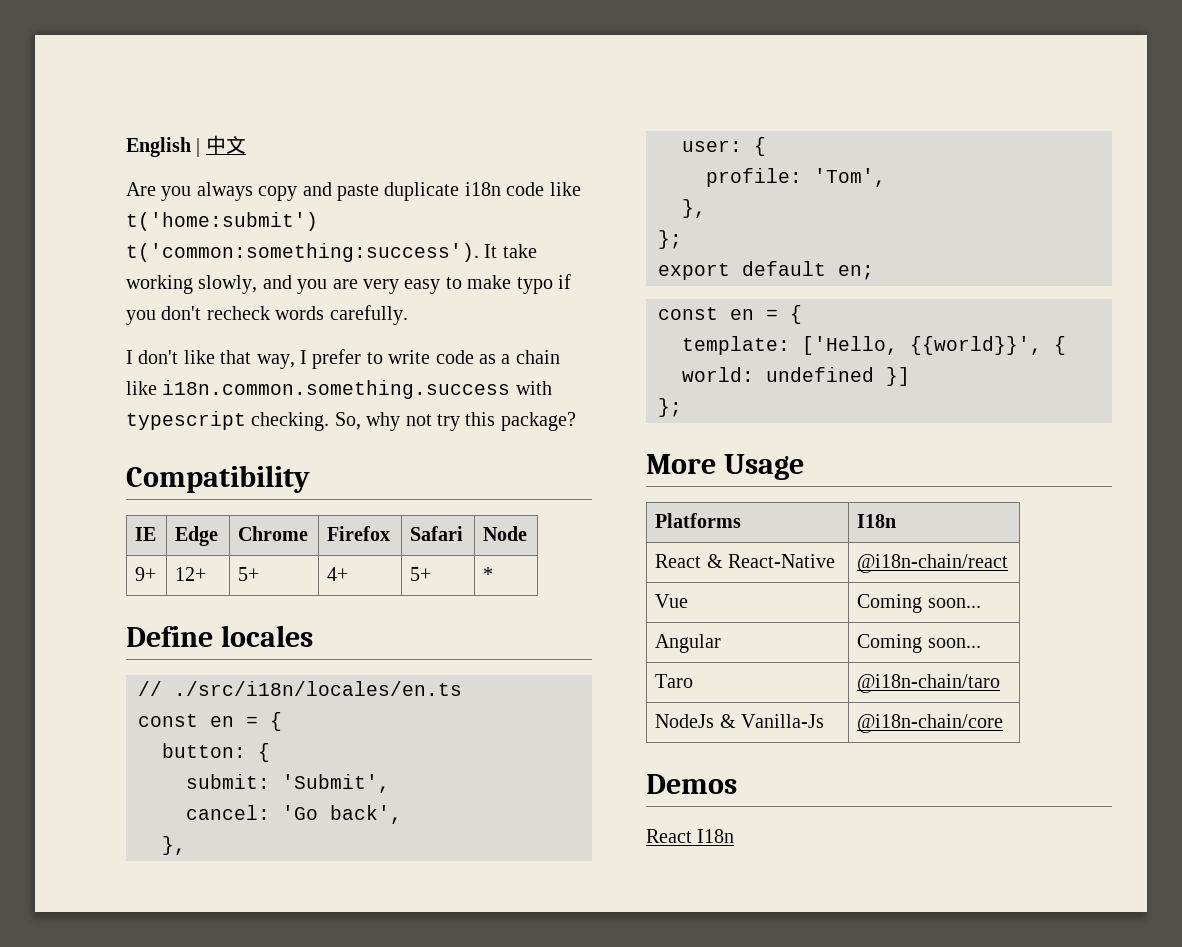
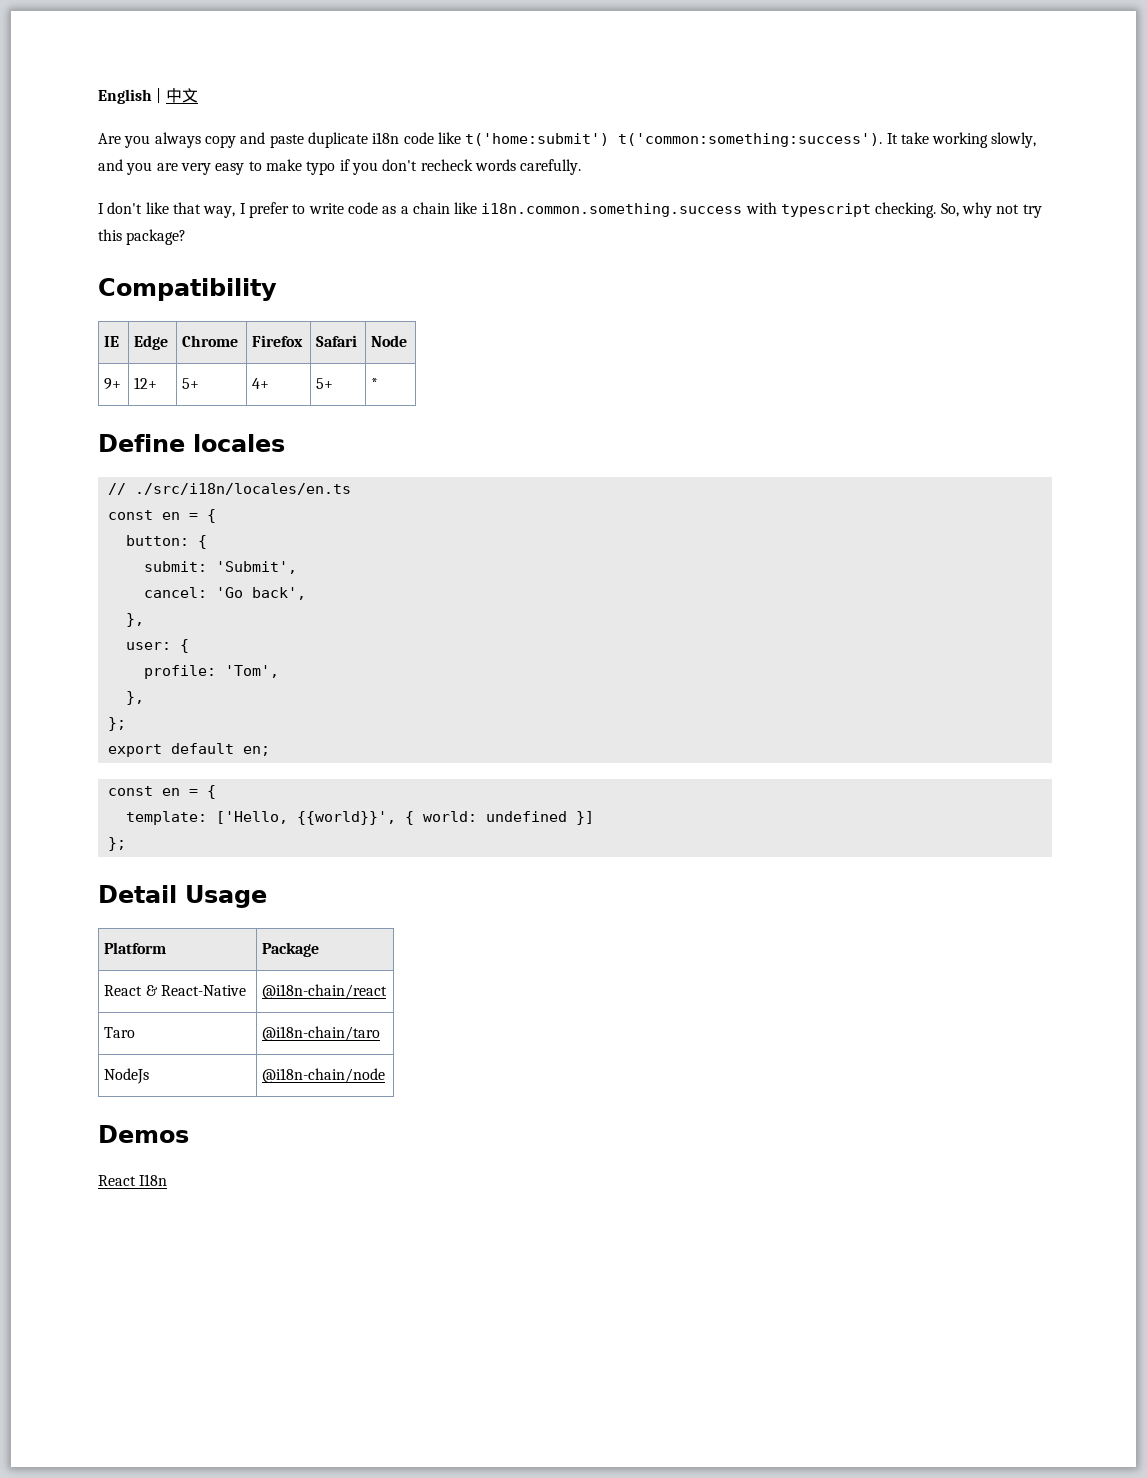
[646,454,716,474] More -> [98,885,177,903] Detail
[655,513,742,528] [857,514,897,528] Platforms | I18n -> [104,942,167,954] [262,942,320,957] Platform | Package
[655,594,689,608] [857,594,981,613] [655,634,722,653] [857,634,981,653] // Vue | Coming soon... // Angular | Coming soon... -> (388, 991) none
[719,714,825,728] [857,714,1004,733] & Vanilla-Js | @i18n-chain/core -> [262,1068,386,1083] | @i18n-chain/node

